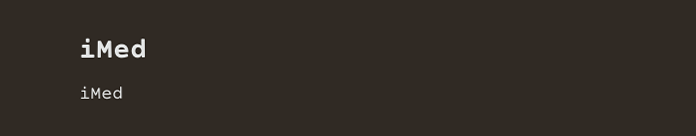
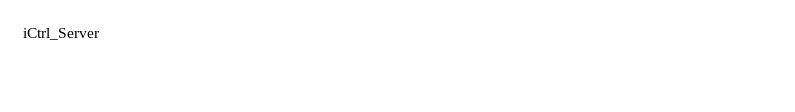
[78,37,147,59] [79,85,124,100] iMed // iMed -> [23,28,100,40] iCtrl_Server

